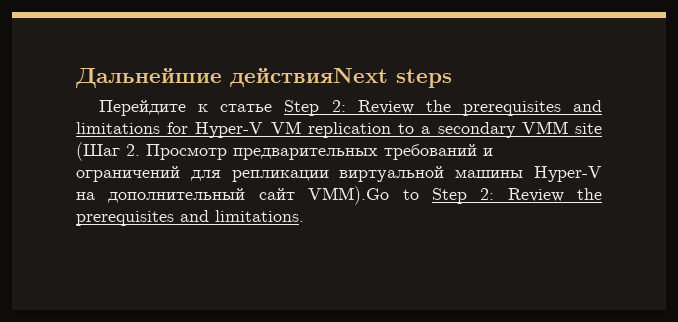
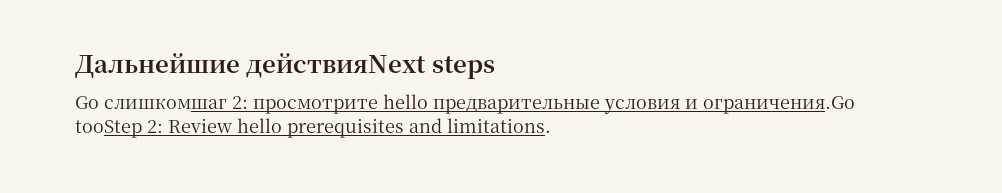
[99,100,602,116] [76,121,602,138] [76,142,493,161] [76,166,602,182] [76,186,602,205] Перейдите к статье Step 2: Review the prerequisites and limitations for Hyper-V VM replication to a secondary VMM site (Шаг 2. Просмотр предварительных требований и ограничений для репликации виртуальной машины Hyper-V на дополнительный сайт VMM).Go to Step 2: Review the -> [75,94,855,114] [75,118,282,138] Go слишкомшаг 2: просмотрите hello предварительные условия и ограничения.Go tooStep 2: Review hello

